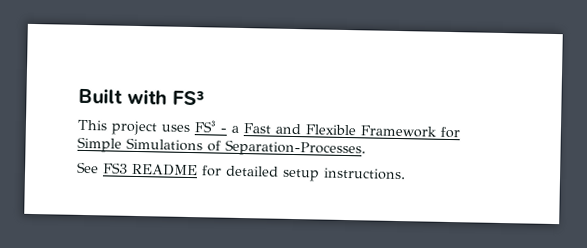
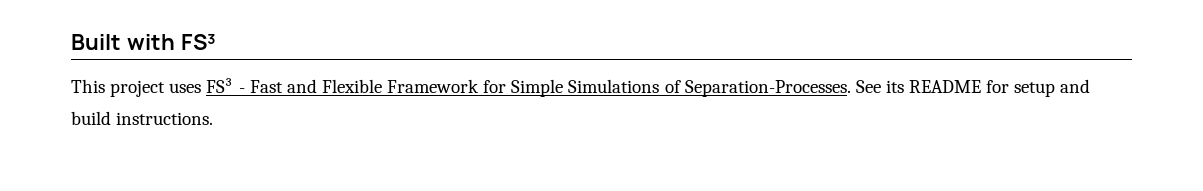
[231,125,239,133] a -> (245, 90) none
[77,161,320,182] // See FS3 README for detailed setup -> [855,79,1091,97] [71,111,111,125] See its README for setup and build

